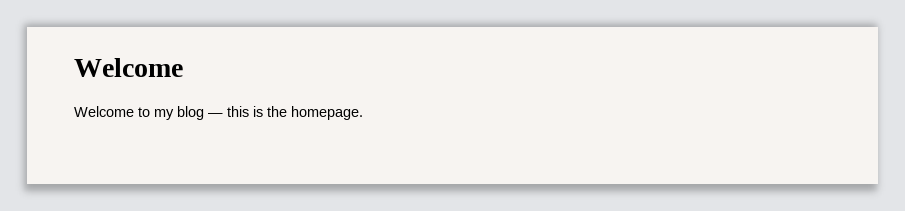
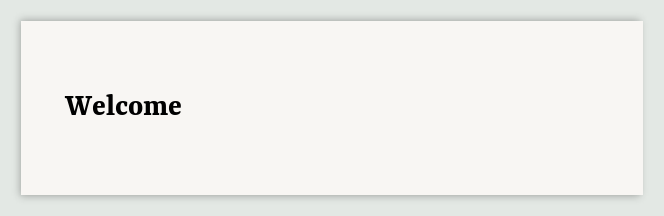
[74,58,183,77] [74,106,363,120] Welcome // Welcome to my blog — this is the homepage. -> [64,94,182,115] Welcome

